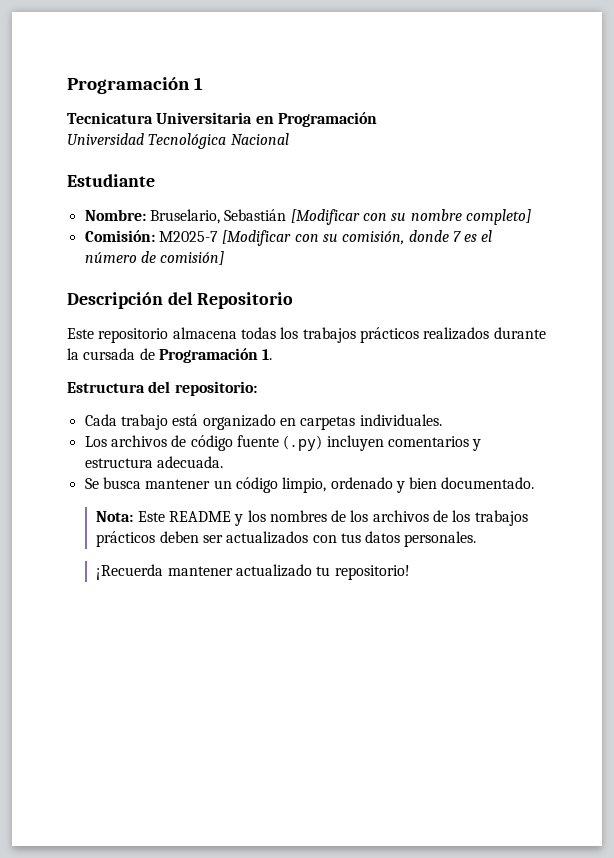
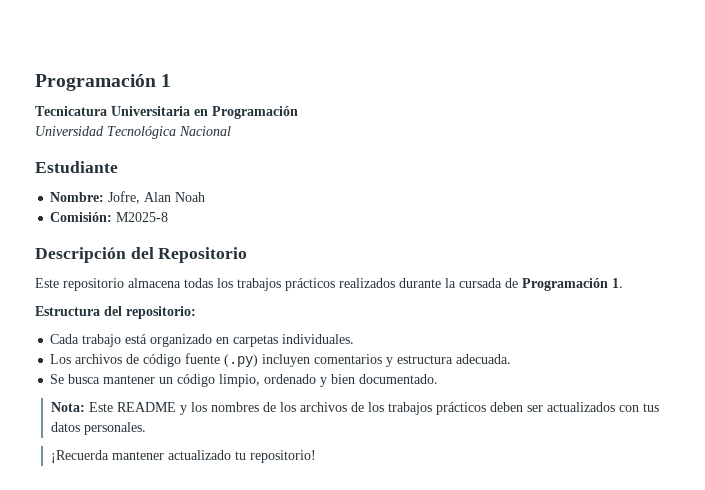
[149,209,531,225] [84,230,493,246] [84,251,225,265] Bruselario, Sebastián [Modificar con su nombre completo] // Comisión: M2025-7 [Modificar con su comisión, donde 7 es el número de comisión] -> [108,191,206,204] [50,212,169,222] Jofre, Alan Noah // Comisión: M2025-8

